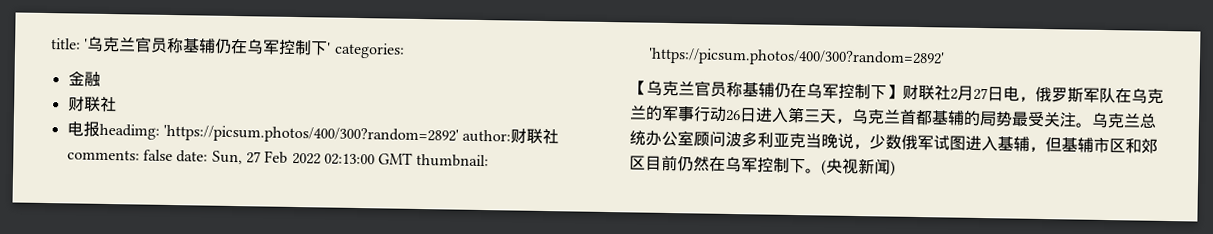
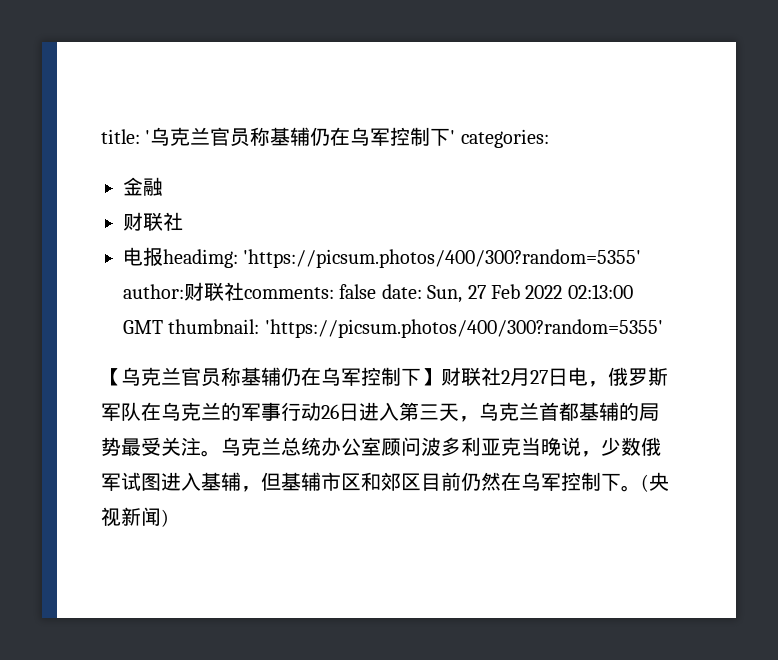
[162,124,459,145] 'https://picsum.photos/400/300?random=2892' -> [243,249,642,268] 'https://picsum.photos/400/300?random=5355'
[647,47,945,68] 'https://picsum.photos/400/300?random=2892' -> [264,319,663,338] 'https://picsum.photos/400/300?random=5355'

